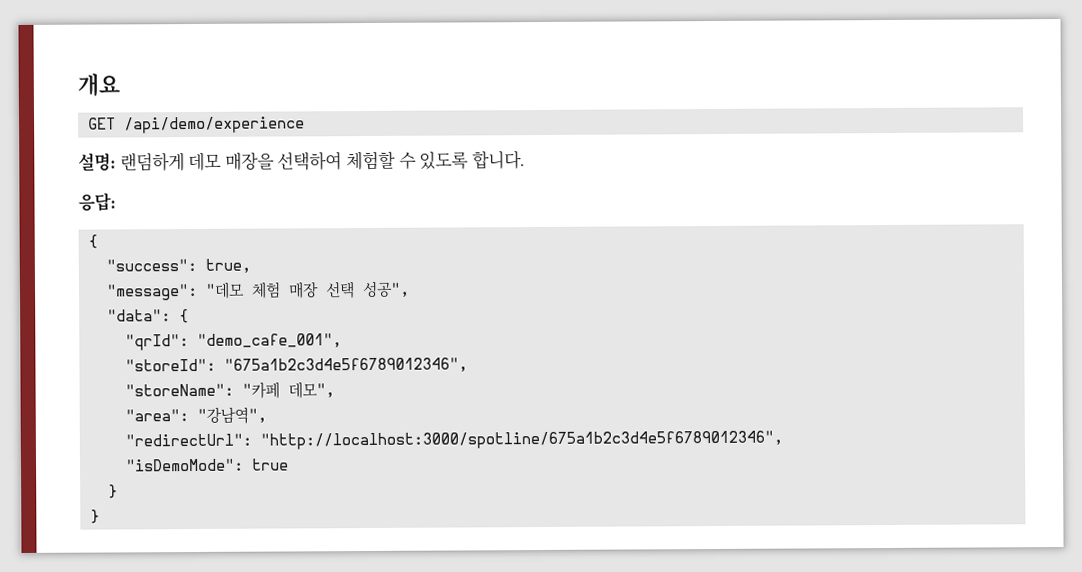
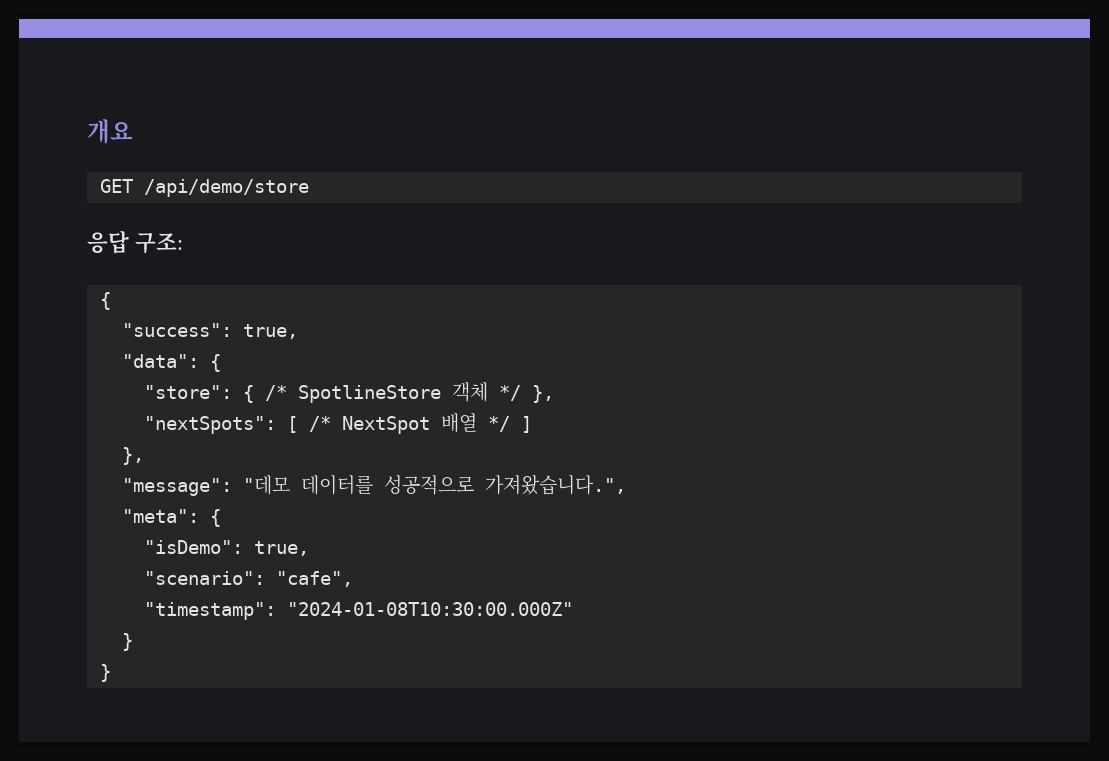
[124,116,306,134] [78,150,525,172] [78,192,116,212] [88,234,99,249] [106,258,252,274] [106,280,411,301] [107,309,190,324] [125,333,343,351] [125,357,469,374] [125,381,336,399] [125,406,268,424] [125,430,784,450] [125,458,290,472] /api/demo/experience // 설명: 랜덤하게 데모 매장을 선택하여 체험할 수 있도록 합니다. // 응답: // { // "success": true, // "message": "데모 체험 매장 선택 성공", // "data": { // "qrId": "demo_cafe_001", // "storeId": "675a1b2c3d4e5f6789012346", // "storeName": "카페 데모", // "area": "강남역", // "redirectUrl": "http://localhost:3000/spotline/675a1b2c3d4e5f6789012346", // "isDemoMode": true -> [143,179,309,197] [87,230,183,254] [99,292,111,310] [121,323,298,339] [121,354,221,372] [143,382,554,403] [143,413,532,434] [121,447,144,465] [121,474,626,496] [121,509,221,527] [143,540,309,556] [143,571,353,587] [143,602,573,620] /api/demo/store // 응답 구조: // { // "success": true, // "data": { // "store": { /* SpotlineStore 객체 */ }, // "nextSpots": [ /* NextSpot 배열 */ ] // }, // "message": "데모 데이터를 성공적으로 가져왔습니다.", // "meta": { // "isDemo": true, // "scenario": "cafe", // "timestamp": "2024-01-08T10:30:00.000Z"

